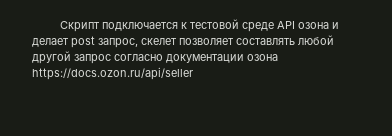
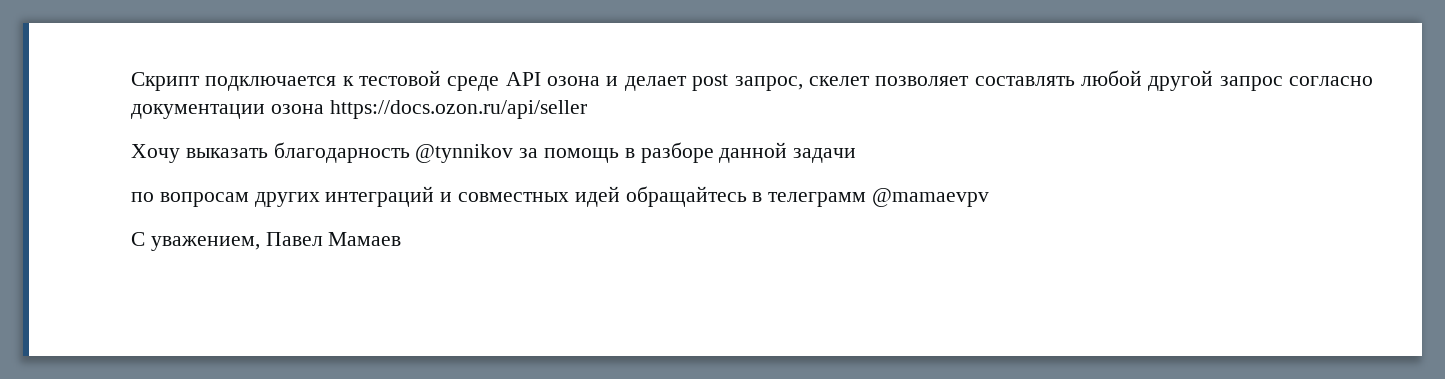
(193, 73) none -> [131,142,857,163] [131,186,990,207] [131,232,402,251] // Хочу выказать благодарность @tynnikov за помощь в разборе данной задачи // по вопросам других интеграций и совместных идей обращайтесь в телеграмм @mamaevpv // С уважением, Павел Мамаев

